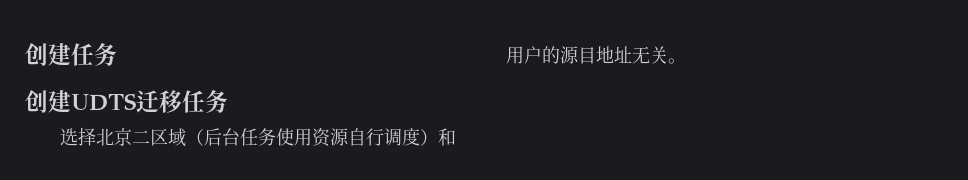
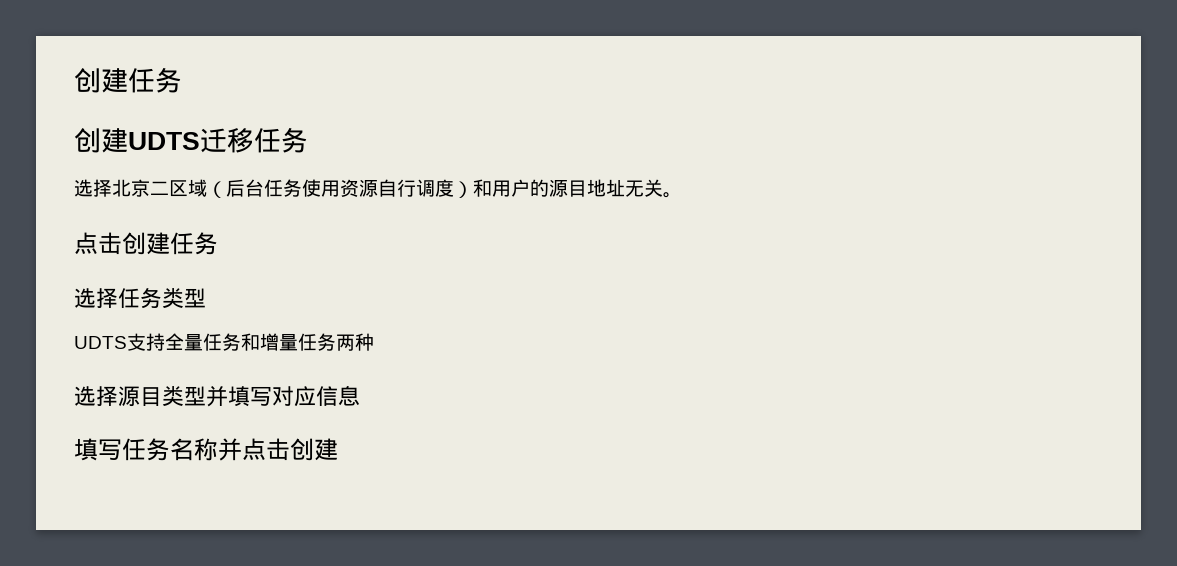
(686, 61) none -> [74,232,218,255] [74,288,206,309] [74,333,374,351] [74,385,360,407] [74,438,338,461] // 点击创建任务 // 选择任务类型 // UDTS支持全量任务和增量任务两种 // 选择源目类型并填写对应信息 // 填写任务名称并点击创建

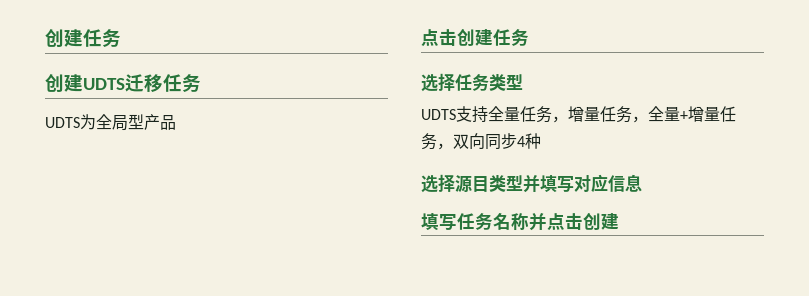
[74,179,682,198] 选择北京二区域（后台任务使用资源自行调度）和用户的源目地址无关。 -> [45,114,176,131] UDTS为全局型产品
[241,333,355,351] 和增量任务两 -> [552,106,736,123] [421,133,525,150] ，增量任务，全量+增量任务，双向同步4

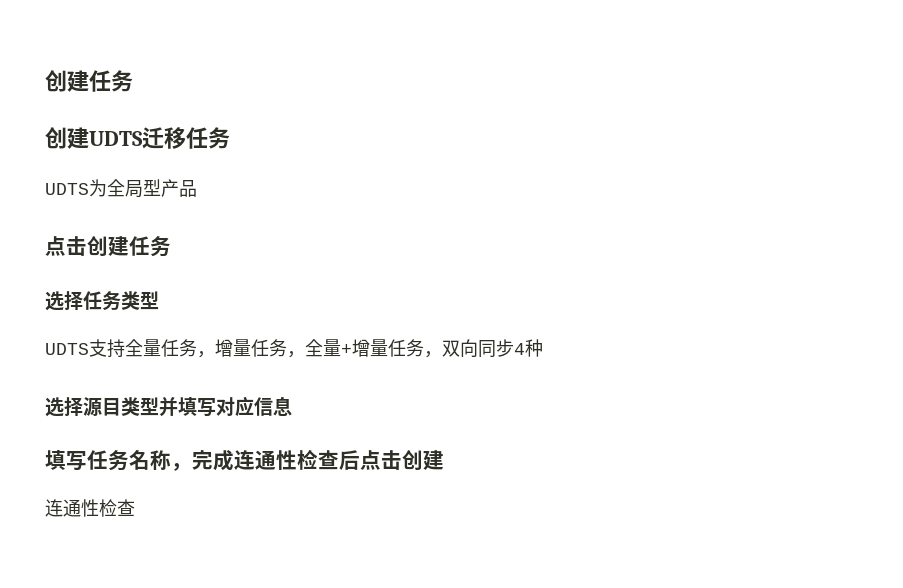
[529,212,619,231] 并点击创建 -> [171,449,444,471] [45,499,135,517] ，完成连通性检查后点击创建 // 连通性检查

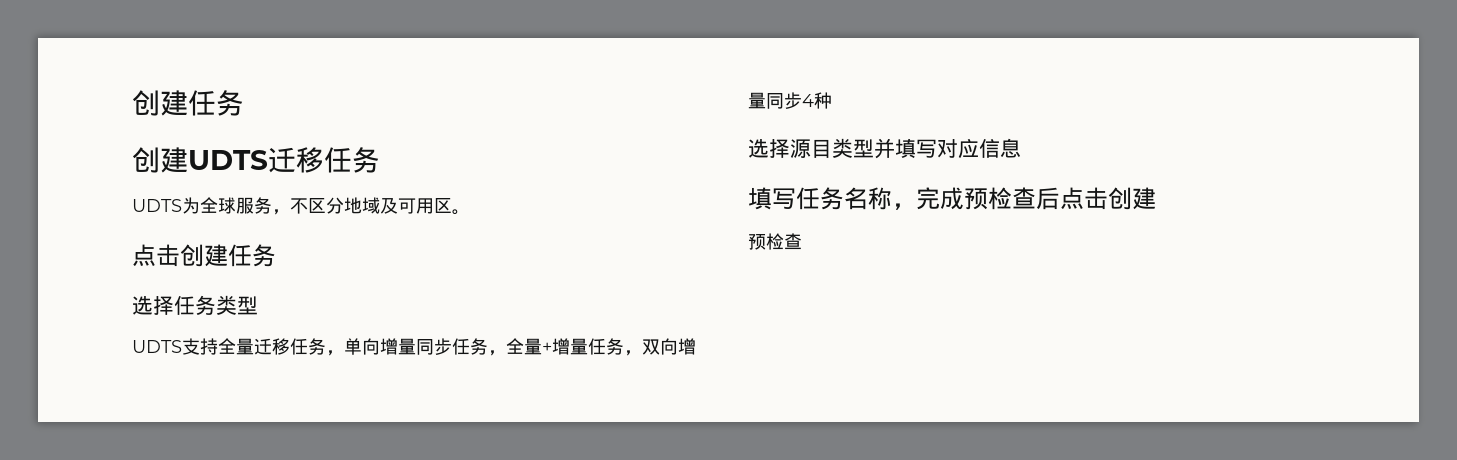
[125,179,197,198] 局型产品 -> [218,197,470,215] 球服务，不区分地域及可用区。
[161,339,251,358] 任务，增量 -> [254,338,452,356] 迁移任务，单向增量同步
(478, 348) none -> [678,338,696,355] [748,92,766,109] 增量
[234,450,297,470] 连通性 -> [964,188,988,210] 预
[45,499,99,517] 连通性 -> [748,234,766,250] 预

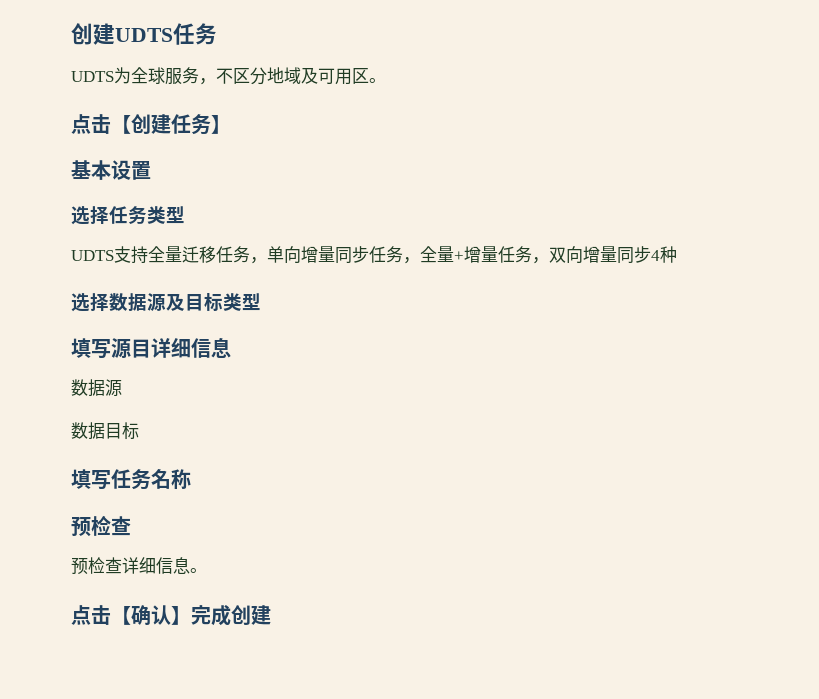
[132,90,244,116] [132,147,324,173] 创建任务 // 创建UDTS迁移 -> [71,23,173,45] 创建UDTS
[180,244,276,267] 创建任务 -> [111,114,231,135] [71,160,151,180] 【创建任务】 // 基本设置
[790,138,1021,159] [748,187,1156,210] [748,233,802,250] 源目类型并填写对应信息 // 填写任务名称，完成预检查后点击创建 // 预检查 -> [109,293,261,311] [71,337,231,359] [71,379,122,397] [71,422,139,440] [71,469,191,490] [71,515,131,537] [71,557,207,575] [71,604,271,626] 数据源及目标类型 // 填写源目详细信息 // 数据源 // 数据目标 // 填写任务名称 // 预检查 // 预检查详细信息。 // 点击【确认】完成创建

